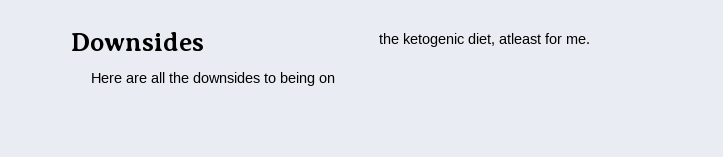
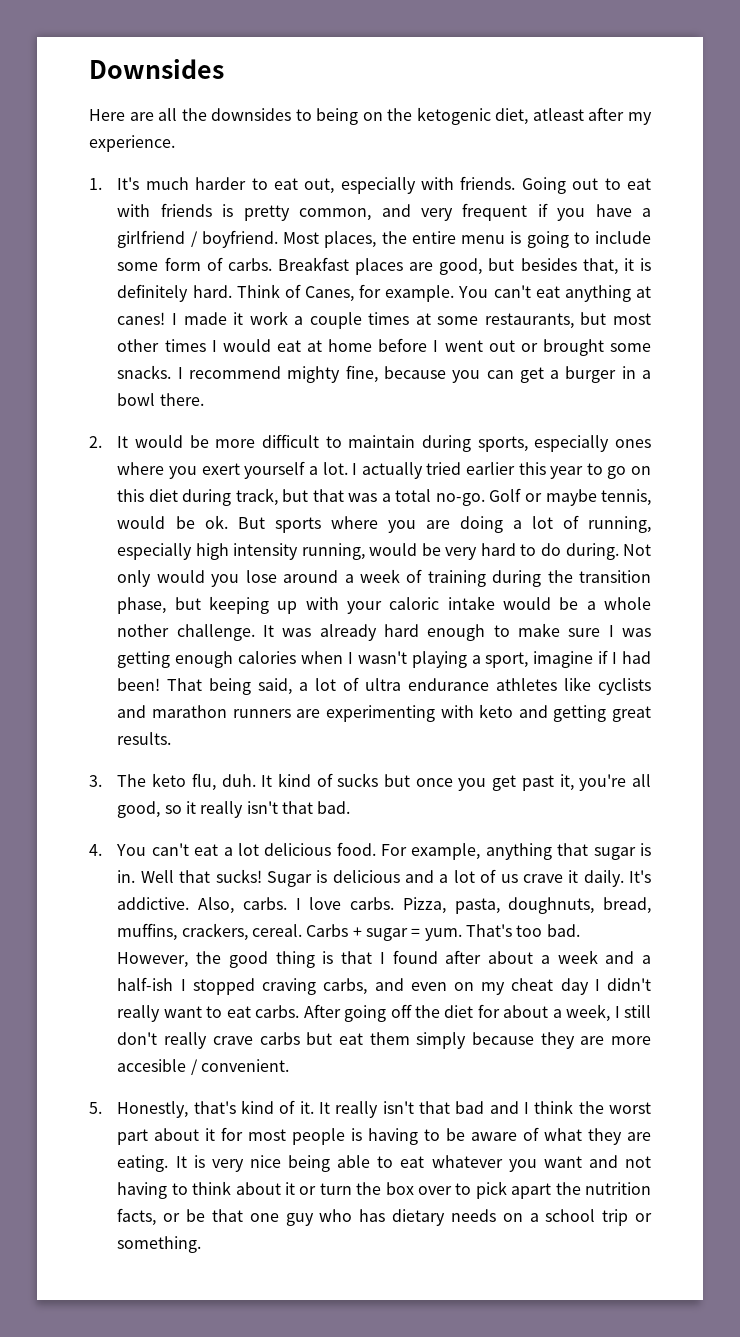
[545,33,590,44] for me. -> [588,107,653,125] [89,135,175,152] [89,176,652,194] [117,203,651,221] [117,230,651,248] [117,257,652,275] [117,284,651,302] [117,311,651,329] [117,338,652,356] [117,365,651,383] [117,393,204,406] [89,434,652,452] [117,461,652,479] [117,488,651,506] [117,515,651,533] [117,543,652,560] [117,569,651,587] [117,596,652,614] [117,623,652,641] [117,650,651,668] [117,677,651,695] [117,704,651,722] [117,732,172,745] [89,773,652,791] [117,801,351,818] [89,842,651,860] [117,869,652,887] [117,897,652,914] [117,923,580,941] [117,950,651,968] [117,977,652,995] [117,1004,652,1022] [117,1032,652,1049] [117,1059,290,1075] [89,1100,652,1118] [117,1127,651,1145] [117,1155,652,1172] [117,1181,651,1199] [117,1208,652,1226] [117,1236,202,1253] after my experience. // 1. It's much harder to eat out, especially with friends. Going out to eat with friends is pretty common, and very frequent if you have a girlfriend / boyfriend. Most places, the entire menu is going to include some form of carbs. Breakfast places are good, but besides that, it is definitely hard. Think of Canes, for example. You can't eat anything at canes! I made it work a couple times at some restaurants, but most other times I would eat at home before I went out or brought some snacks. I recommend mighty fine, because you can get a burger in a bowl there. // 2. It would be more difficult to maintain during sports, especially ones where you exert yourself a lot. I actually tried earlier this year to go on this diet during track, but that was a total no-go. Golf or maybe tennis, would be ok. But sports where you are doing a lot of running, especially high intensity running, would be very hard to do during. Not only would you lose around a week of training during the transition phase, but keeping up with your caloric intake would be a whole nother challenge. It was already hard enough to make sure I was getting enough calories when I wasn't playing a sport, imagine if I had been! That being said, a lot of ultra endurance athletes like cyclists and marathon runners are experimenting with keto and getting great results. // 3. The keto flu, duh. It kind of sucks but once you get past it, you're all good, so it really isn't that bad. // 4. You can't eat a lot delicious food. For example, anything that sugar is in. Well that sucks! Sugar is delicious and a lot of us crave it daily. It's addictive. Also, carbs. I love carbs. Pizza, pasta, doughnuts, bread, muffins, crackers, cereal. Carbs + sugar = yum. That's too bad. However, the good thing is that I found after about a week and a half-ish I stopped craving carbs, and even on my cheat day I didn't really want to eat carbs. After going off the diet for about a week, I still don't really crave carbs but eat them simply because they are more accesible / convenient. // 5. Honestly, that's kind of it. It really isn't that bad and I think the worst part about it for most people is having to be aware of what they are eating. It is very nice being able to eat whatever you want and not having to think about it or turn the box over to pick apart the nutrition facts, or be that one guy who has dietary needs on a school trip or something.

